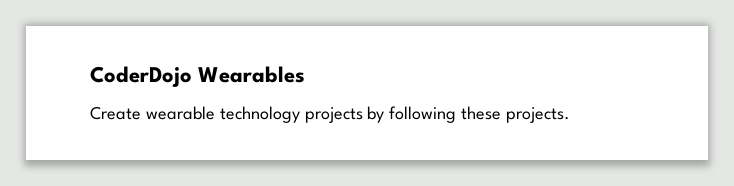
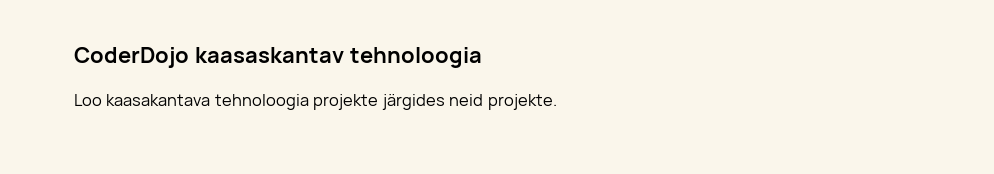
[198,66,306,83] [90,106,571,123] Wearables // Create wearable technology projects by following these projects. -> [194,47,482,68] [74,94,557,110] kaasaskantav tehnoloogia // Loo kaasakantava tehnoloogia projekte järgides neid projekte.

